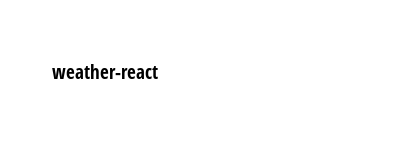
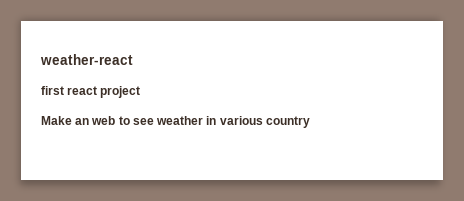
(158, 71) none -> [41,86,141,98] [41,116,310,128] // first react project // Make an web to see weather in various country

